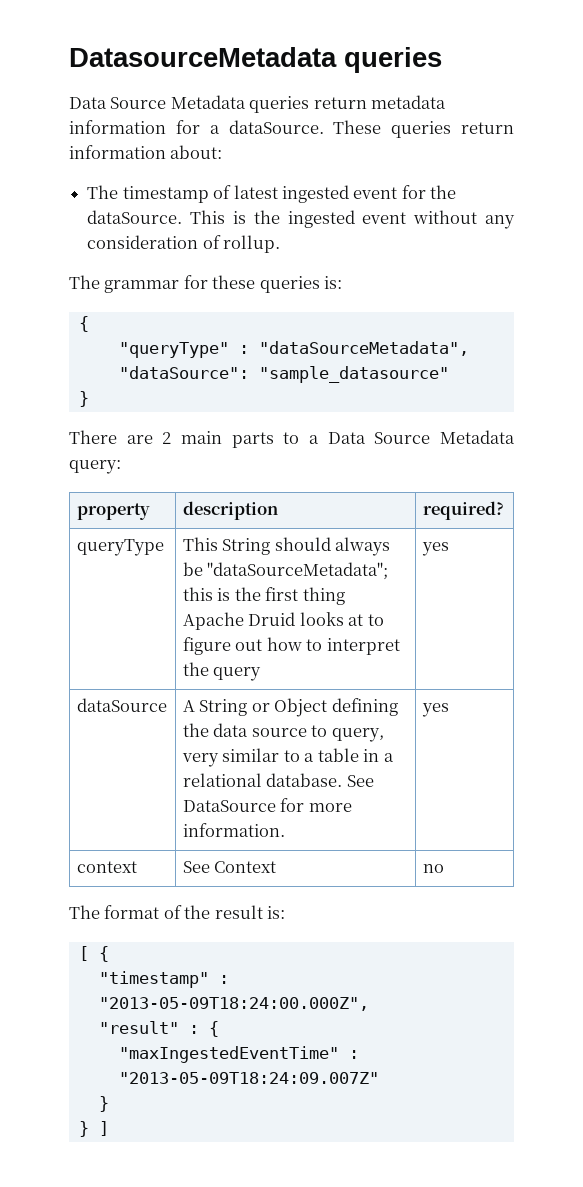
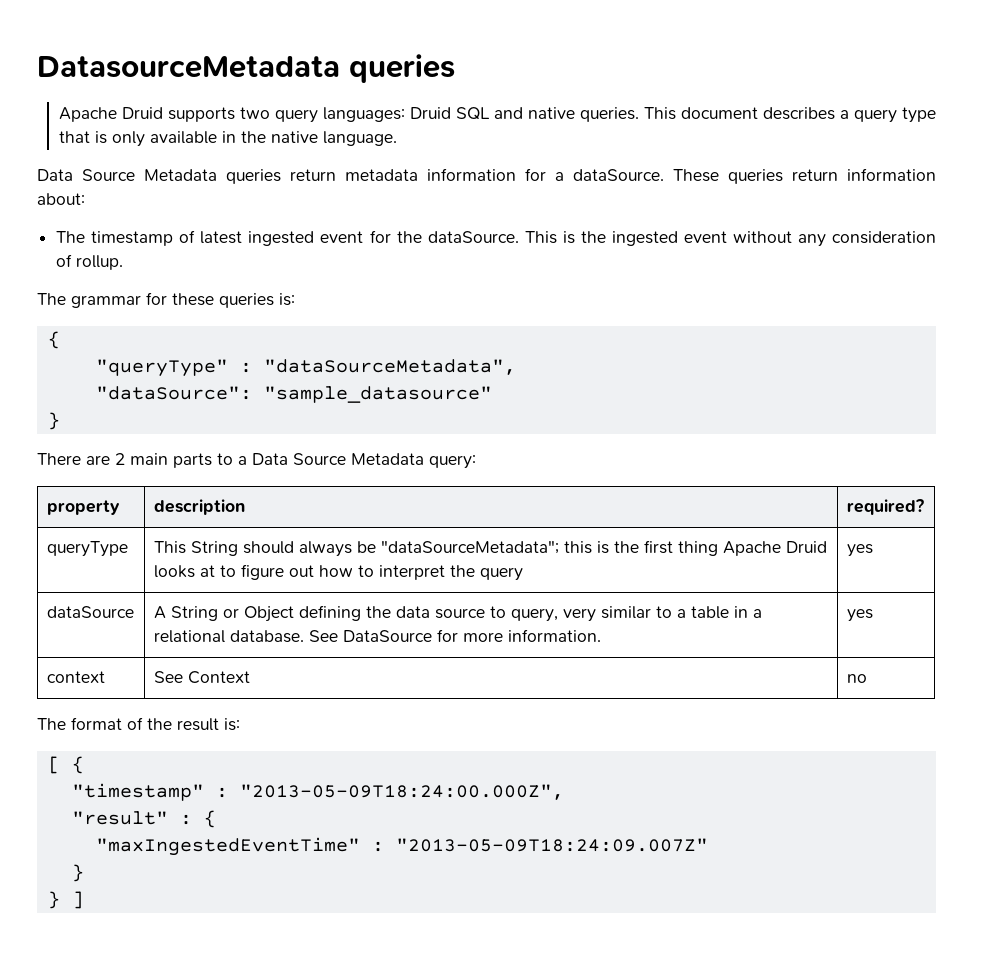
(442, 60) none -> [58,107,936,123] [58,131,397,147] // Apache Druid supports two query languages: Druid SQL and native queries. This document describes a query type that is only available in the native language.

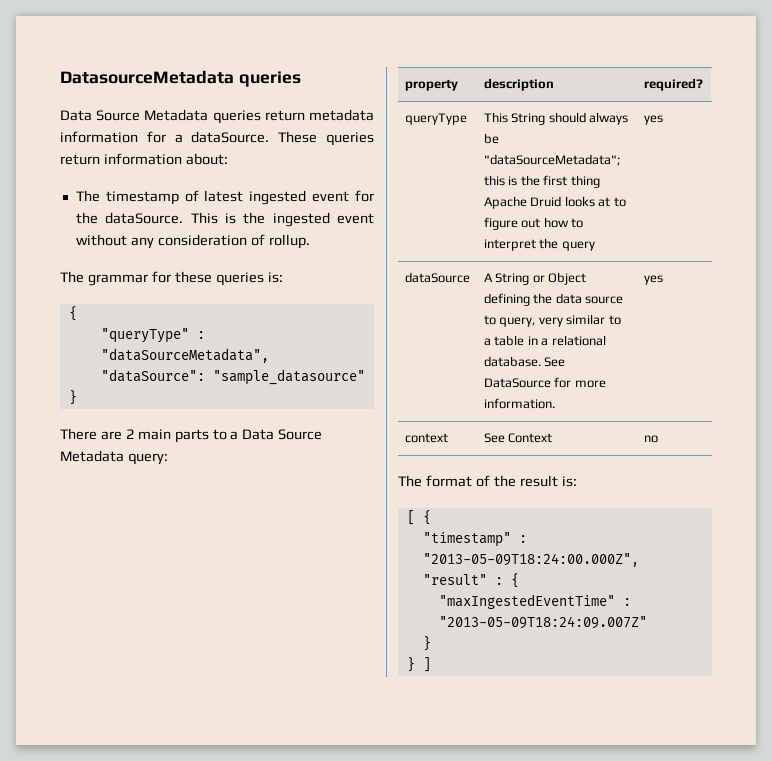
[58,107,936,123] [58,131,397,147] // Apache Druid supports two query languages: Druid SQL and native queries. This document describes a query type that is only available in the native language. -> (301, 79) none

